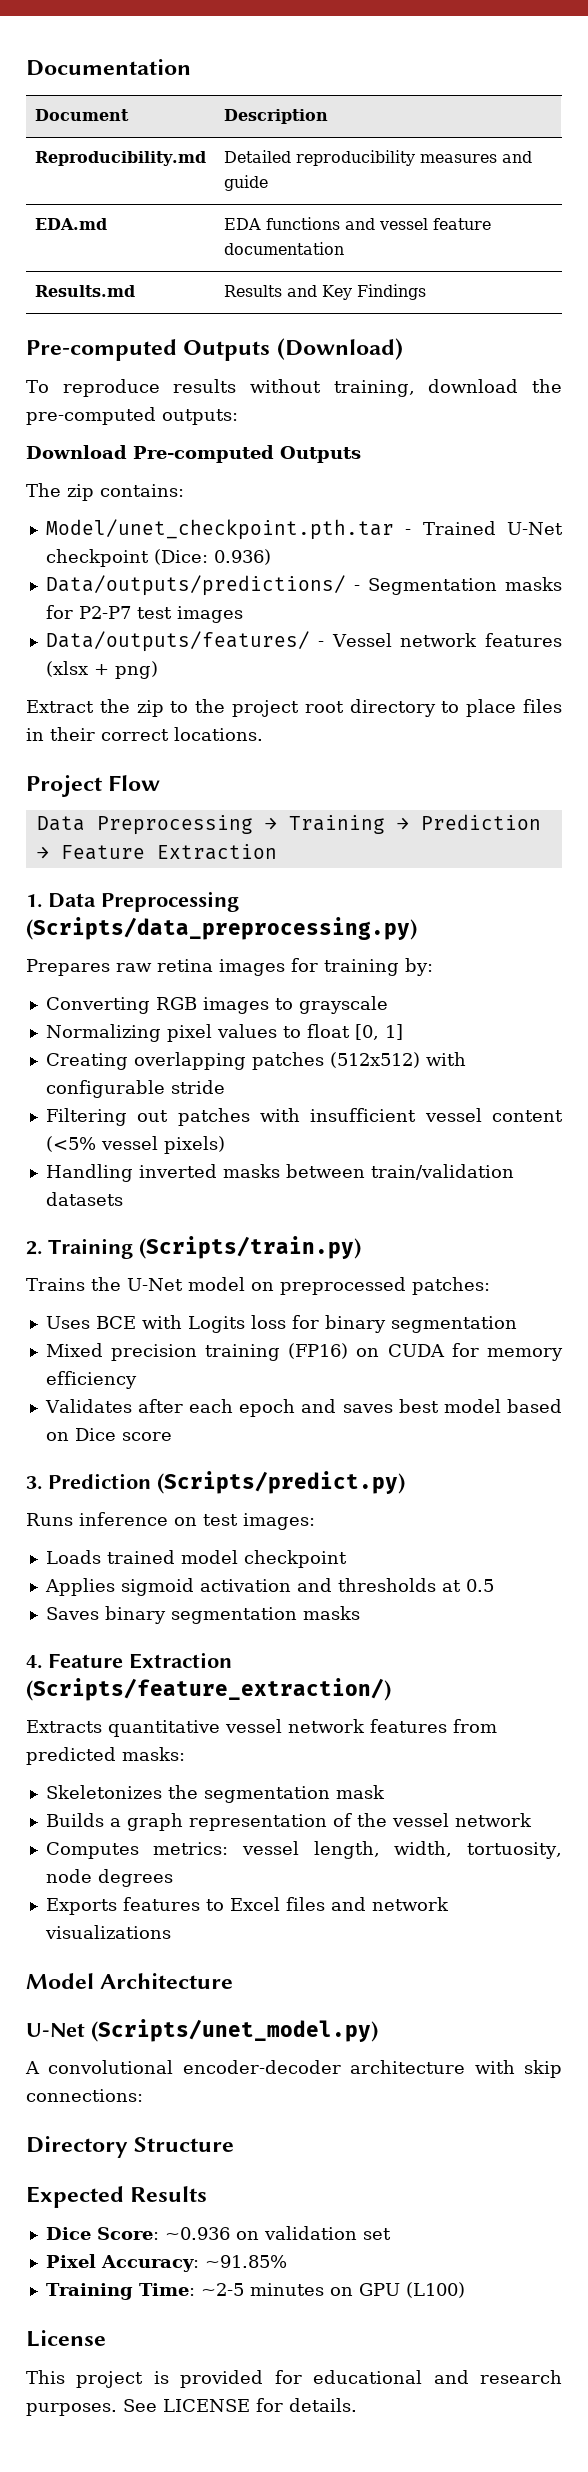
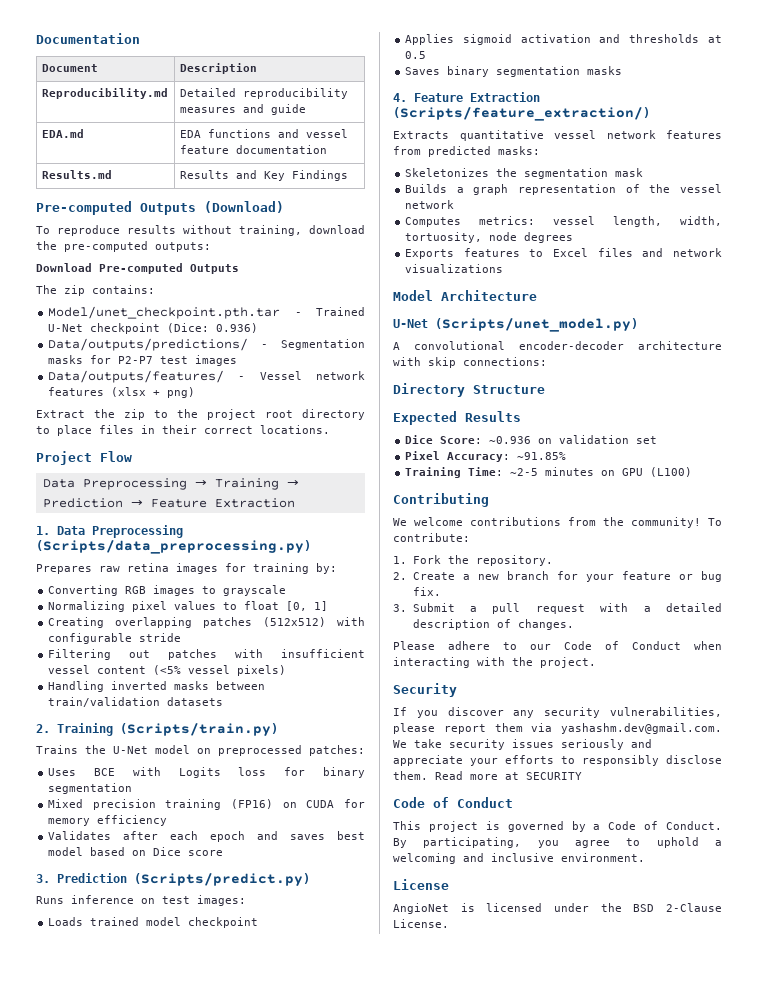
[26,2330,106,2347] [26,2370,562,2388] [26,2398,357,2416] License // This project is provided for educational and research purposes. See LICENSE for details. -> [393,493,489,507] [393,517,722,528] [393,533,470,542] [393,555,553,566] [393,571,722,582] [412,587,441,596] [393,603,722,614] [412,619,574,630] [393,641,722,650] [393,657,596,668] [393,683,457,697] [393,707,722,718] [393,723,722,734] [393,739,652,750] [393,755,722,766] [393,771,582,780] [393,797,513,808] [393,821,722,832] [393,837,722,848] [393,853,645,864] [393,879,449,890] [393,903,722,914] [393,919,449,928] Contributing // We welcome contributions from the community! To contribute: // 1. Fork the repository. // 2. Create a new branch for your feature or bug fix. // 3. Submit a pull request with a detailed description of changes. // Please adhere to our Code of Conduct when interacting with the project. // Security // If you discover any security vulnerabilities, please report them via yashashm.dev@gmail.com. We take security issues seriously and appreciate your efforts to responsibly disclose them. Read more at SECURITY // Code of Conduct // This project is governed by a Code of Conduct. By participating, you agree to uphold a welcoming and inclusive environment. // License // AngioNet is licensed under the BSD 2-Clause License.

